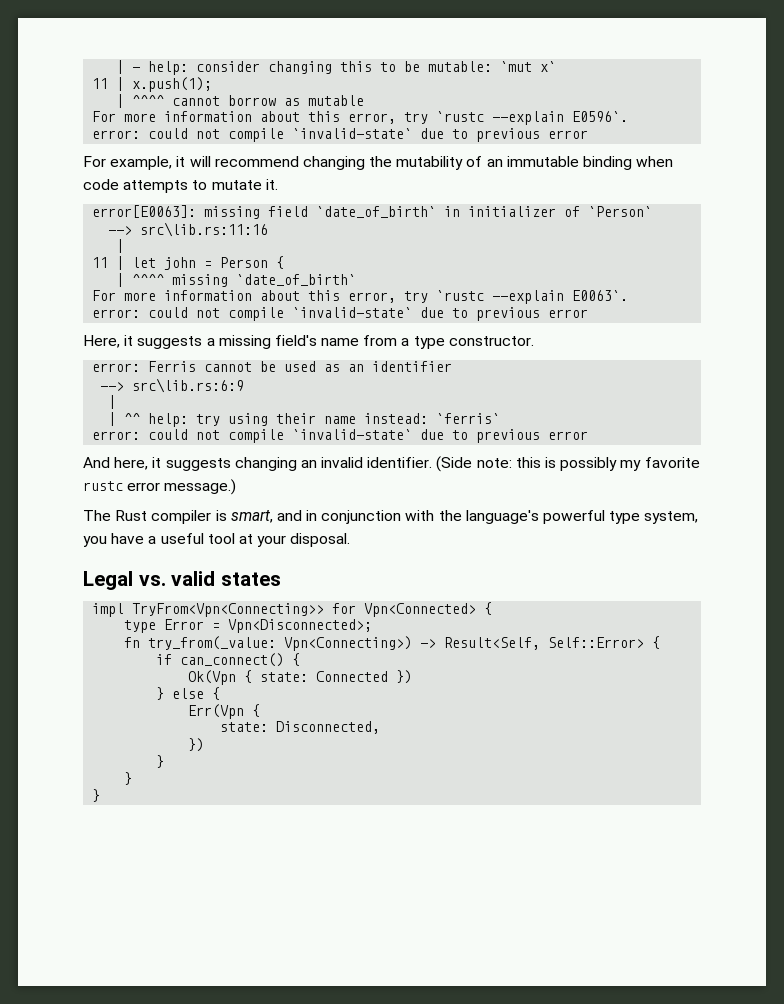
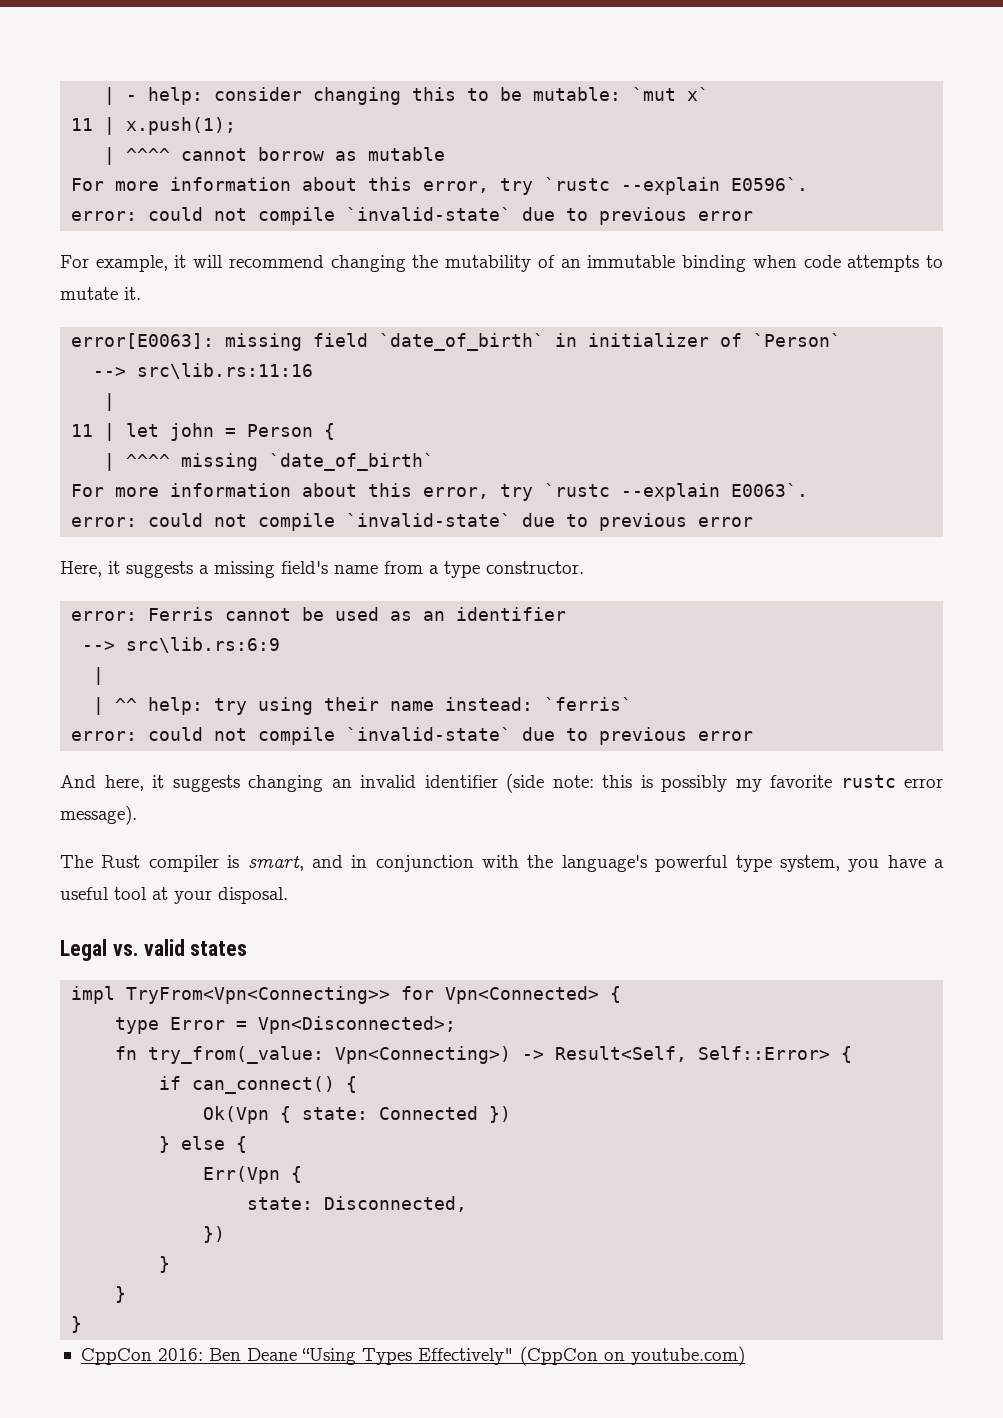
[367,456,473,472] identifier. (Side -> [424,773,544,793] identifier (side
[164,479,237,495] message.) -> [60,805,137,825] message).
(101, 795) none -> [80,1346,745,1366] // CppCon 2016: Ben Deane “Using Types Effectively" (CppCon on youtube.com)

